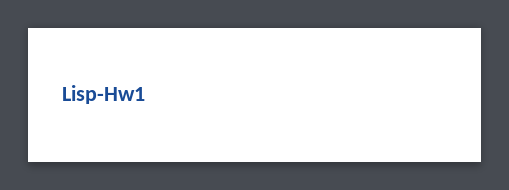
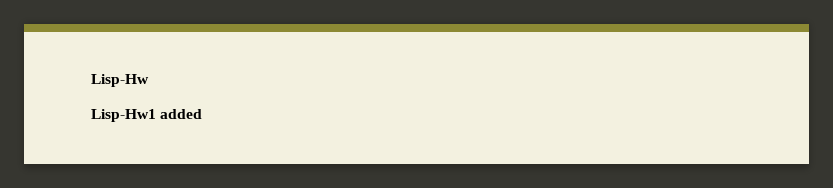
[62,85,145,104] Lisp-Hw1 -> [91,74,149,87] [91,109,203,122] Lisp-Hw // Lisp-Hw1 added

